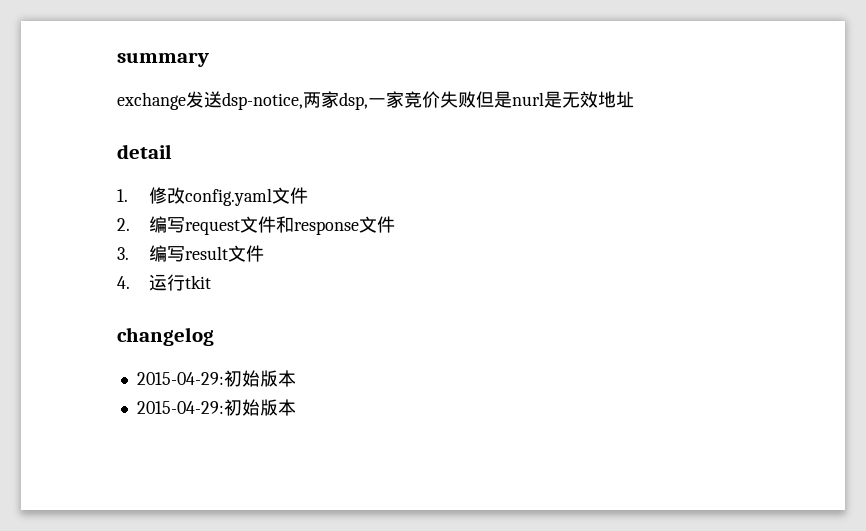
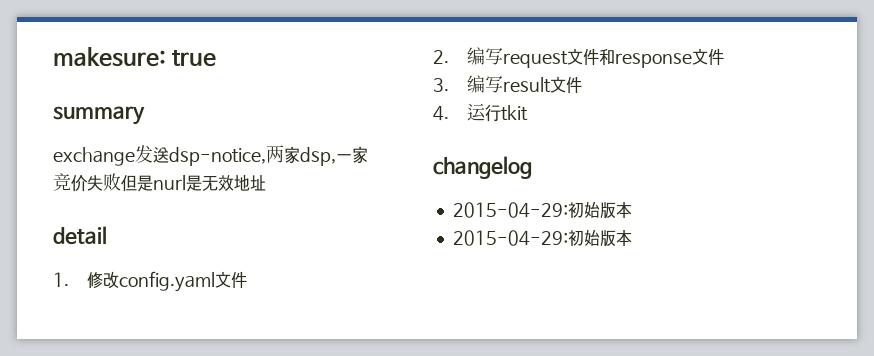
(117, 59) none -> [53,47,217,67] makesure: true //

